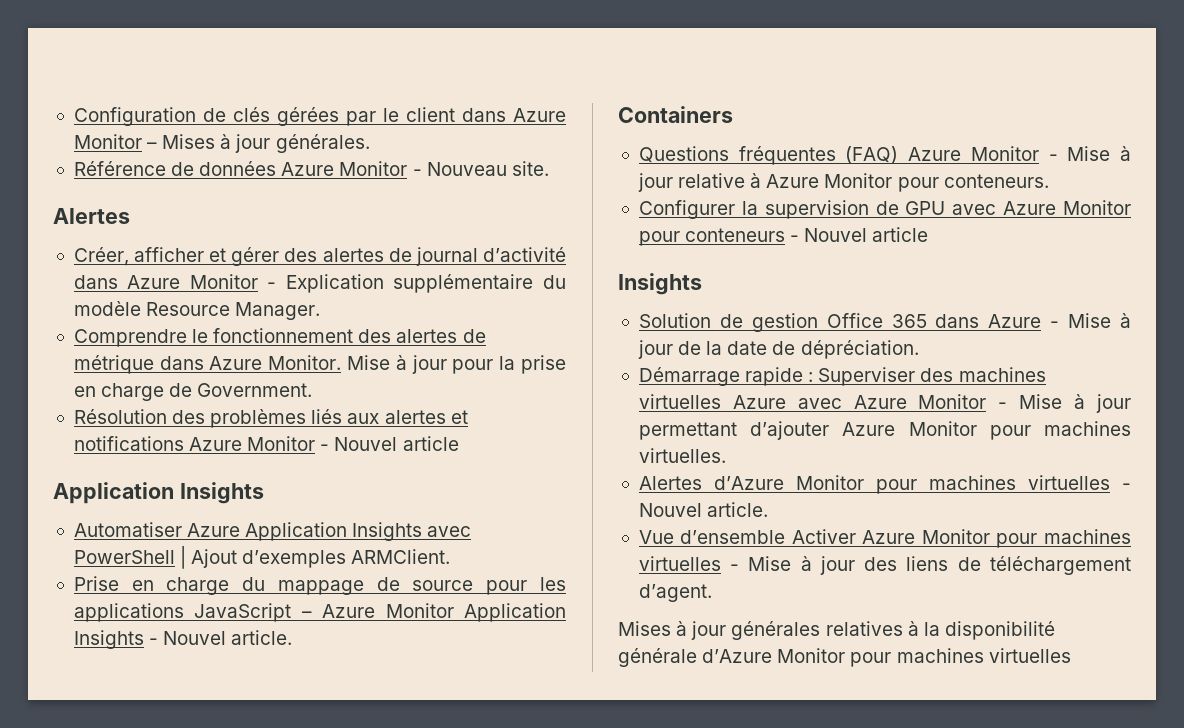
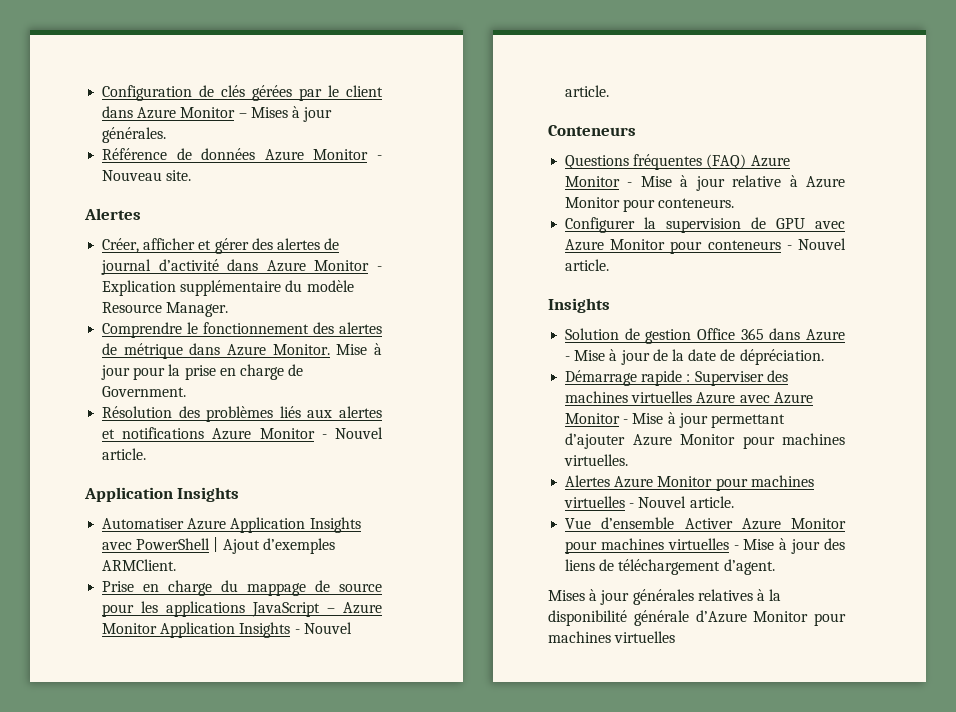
[402,436,459,451] article -> [102,448,147,460] article.
[618,106,733,123] Containers -> [548,125,636,136] Conteneurs
[872,227,929,242] article -> [565,259,610,271] article.
[713,476,784,490] d’Azure -> [614,476,654,488] Azure

